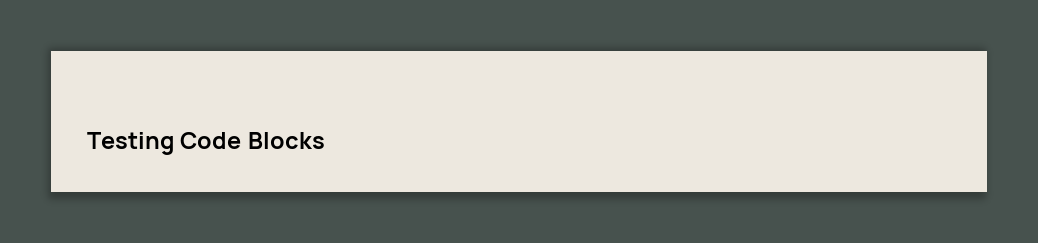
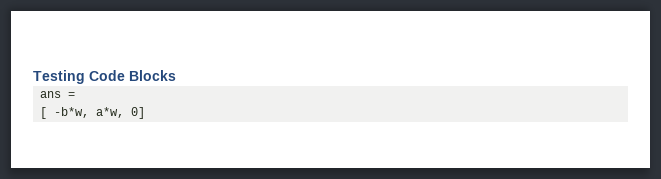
(325, 140) none -> [39,91,75,98] [39,107,145,119] // ans = // [ -b*w, a*w, 0]

